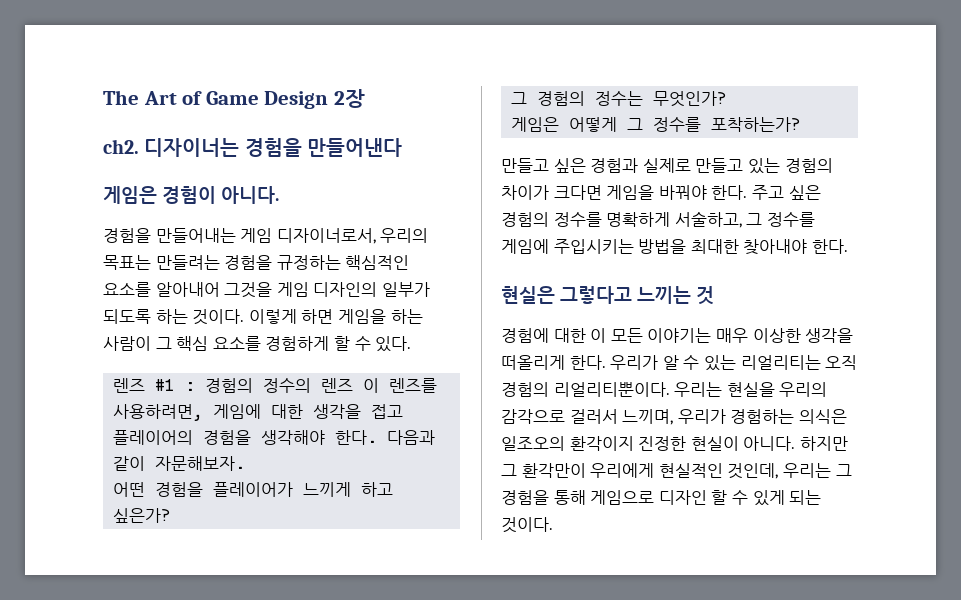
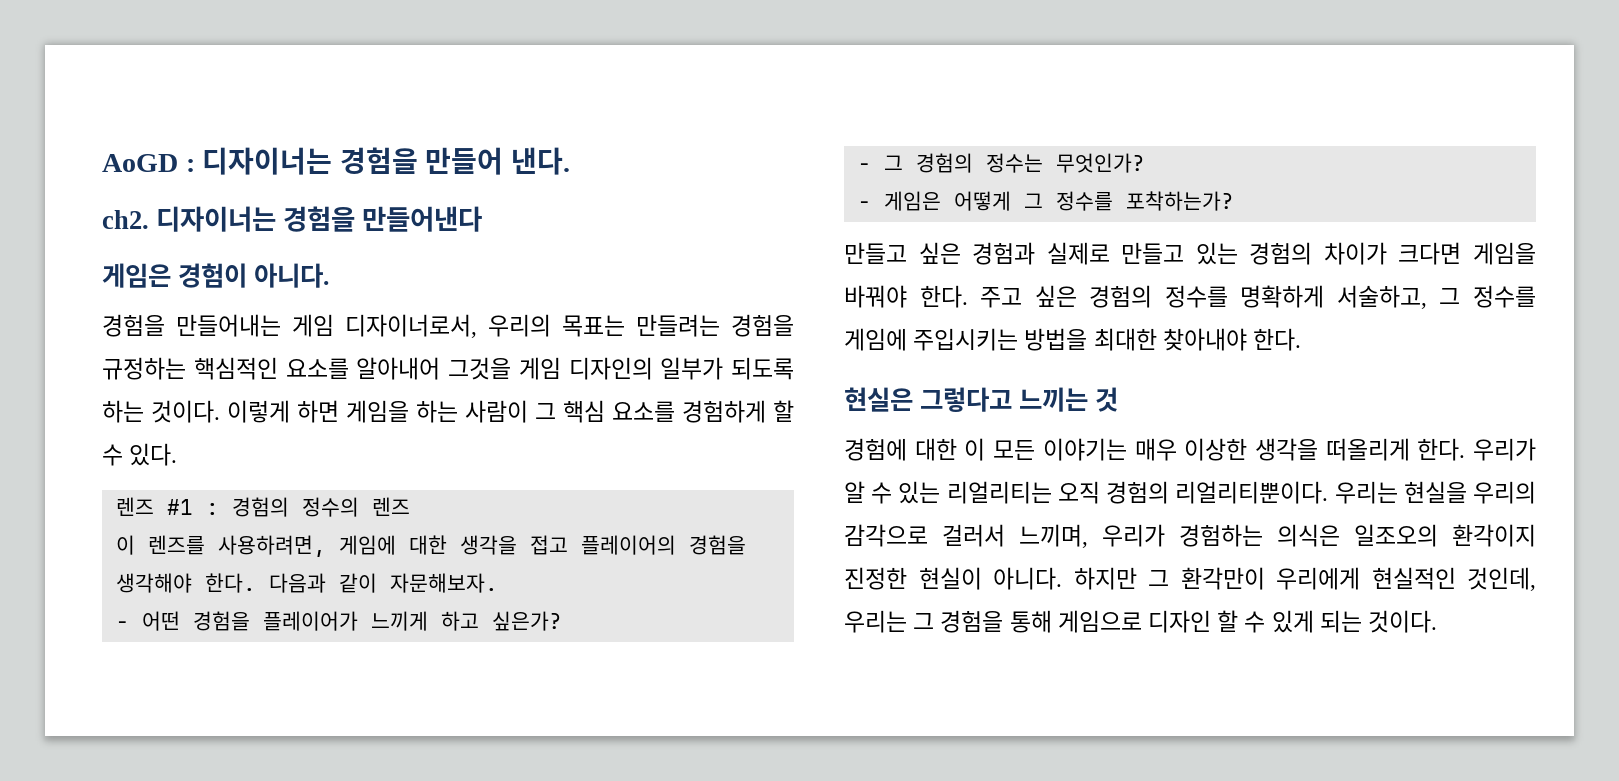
[103,89,365,109] The Art of Game Design 2장 -> [102,147,570,175] AoGD : 디자이너는 경험을 만들어 낸다.
(354, 385) none -> (410, 506) //
(246, 463) none -> [115,621,129,629] -
(171, 515) none -> [857,163,871,171] -
(727, 99) none -> [857,201,871,209] -

